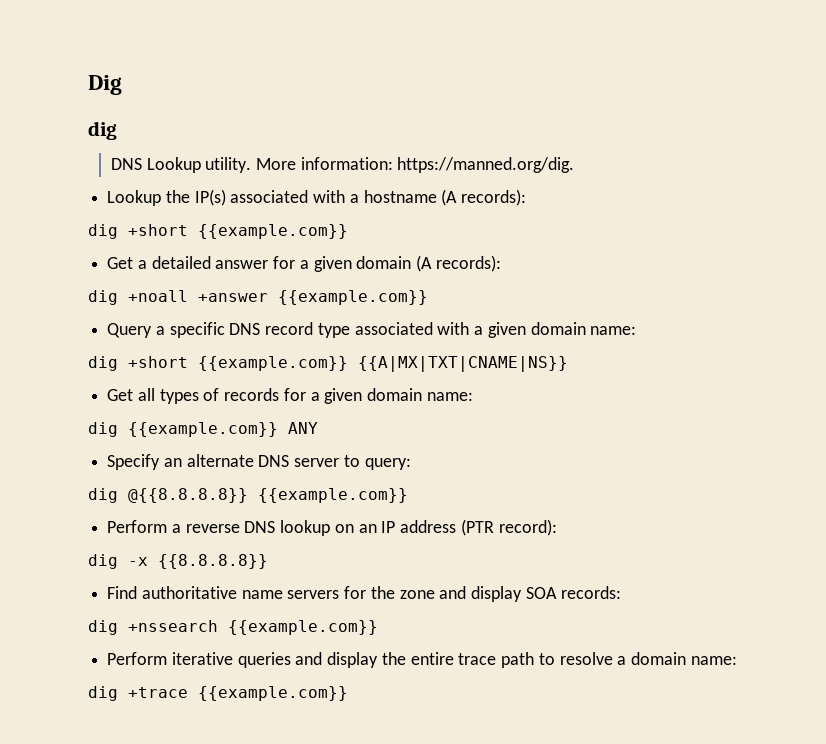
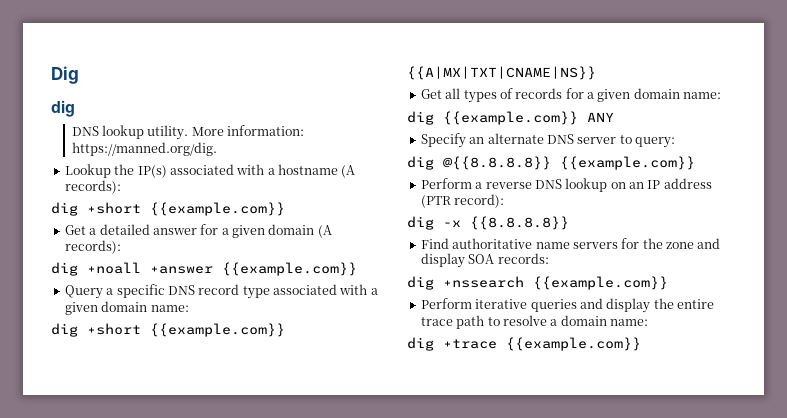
[146,157,201,173] Lookup -> [101,125,144,139] lookup

